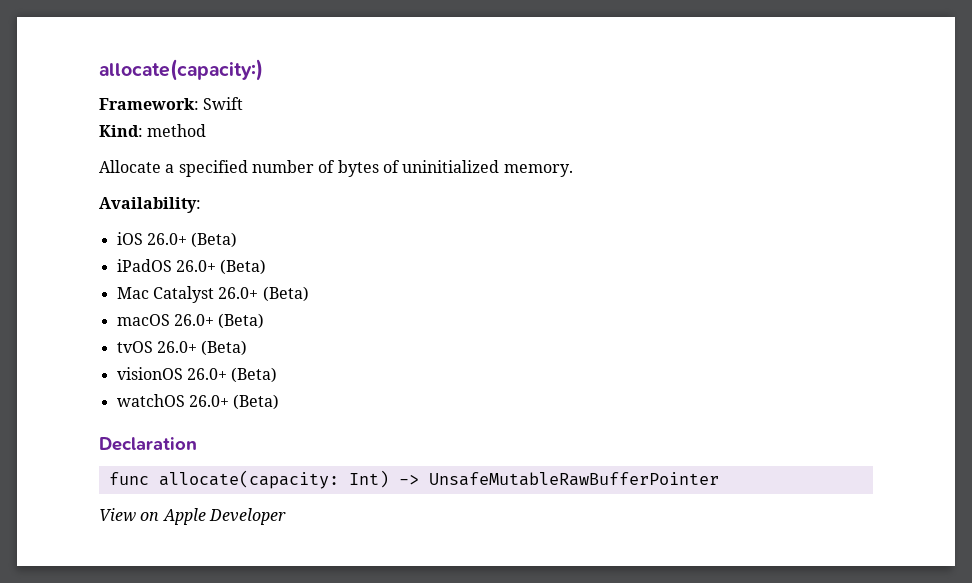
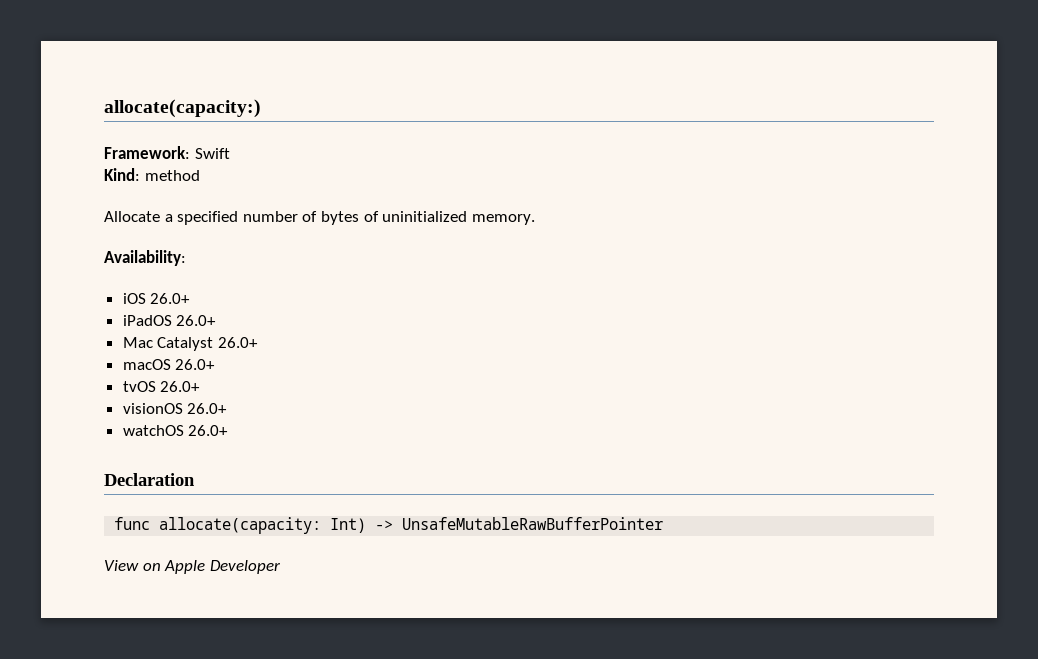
[191,232,238,248] (Beta) -> (191, 298) none
[220,259,267,275] (Beta) -> (217, 320) none
[262,286,309,302] (Beta) -> (258, 342) none
[218,313,265,329] (Beta) -> (216, 364) none
[201,340,248,356] (Beta) -> (201, 386) none
[231,367,278,383] (Beta) -> (228, 408) none
[233,394,280,410] (Beta) -> (229, 430) none

